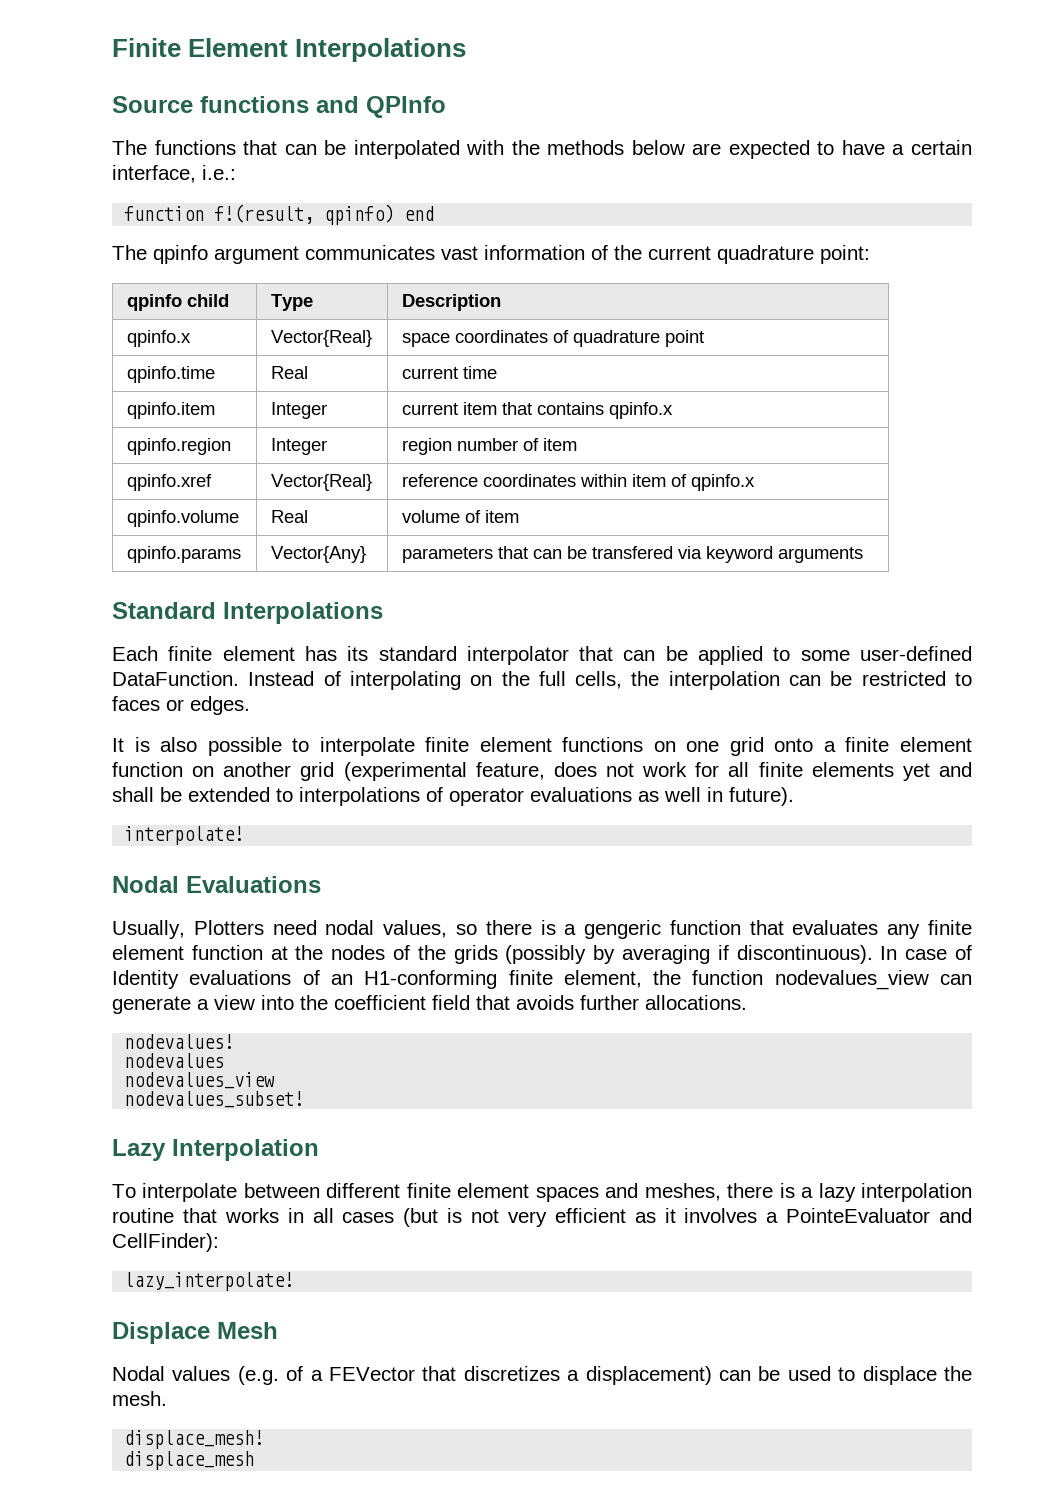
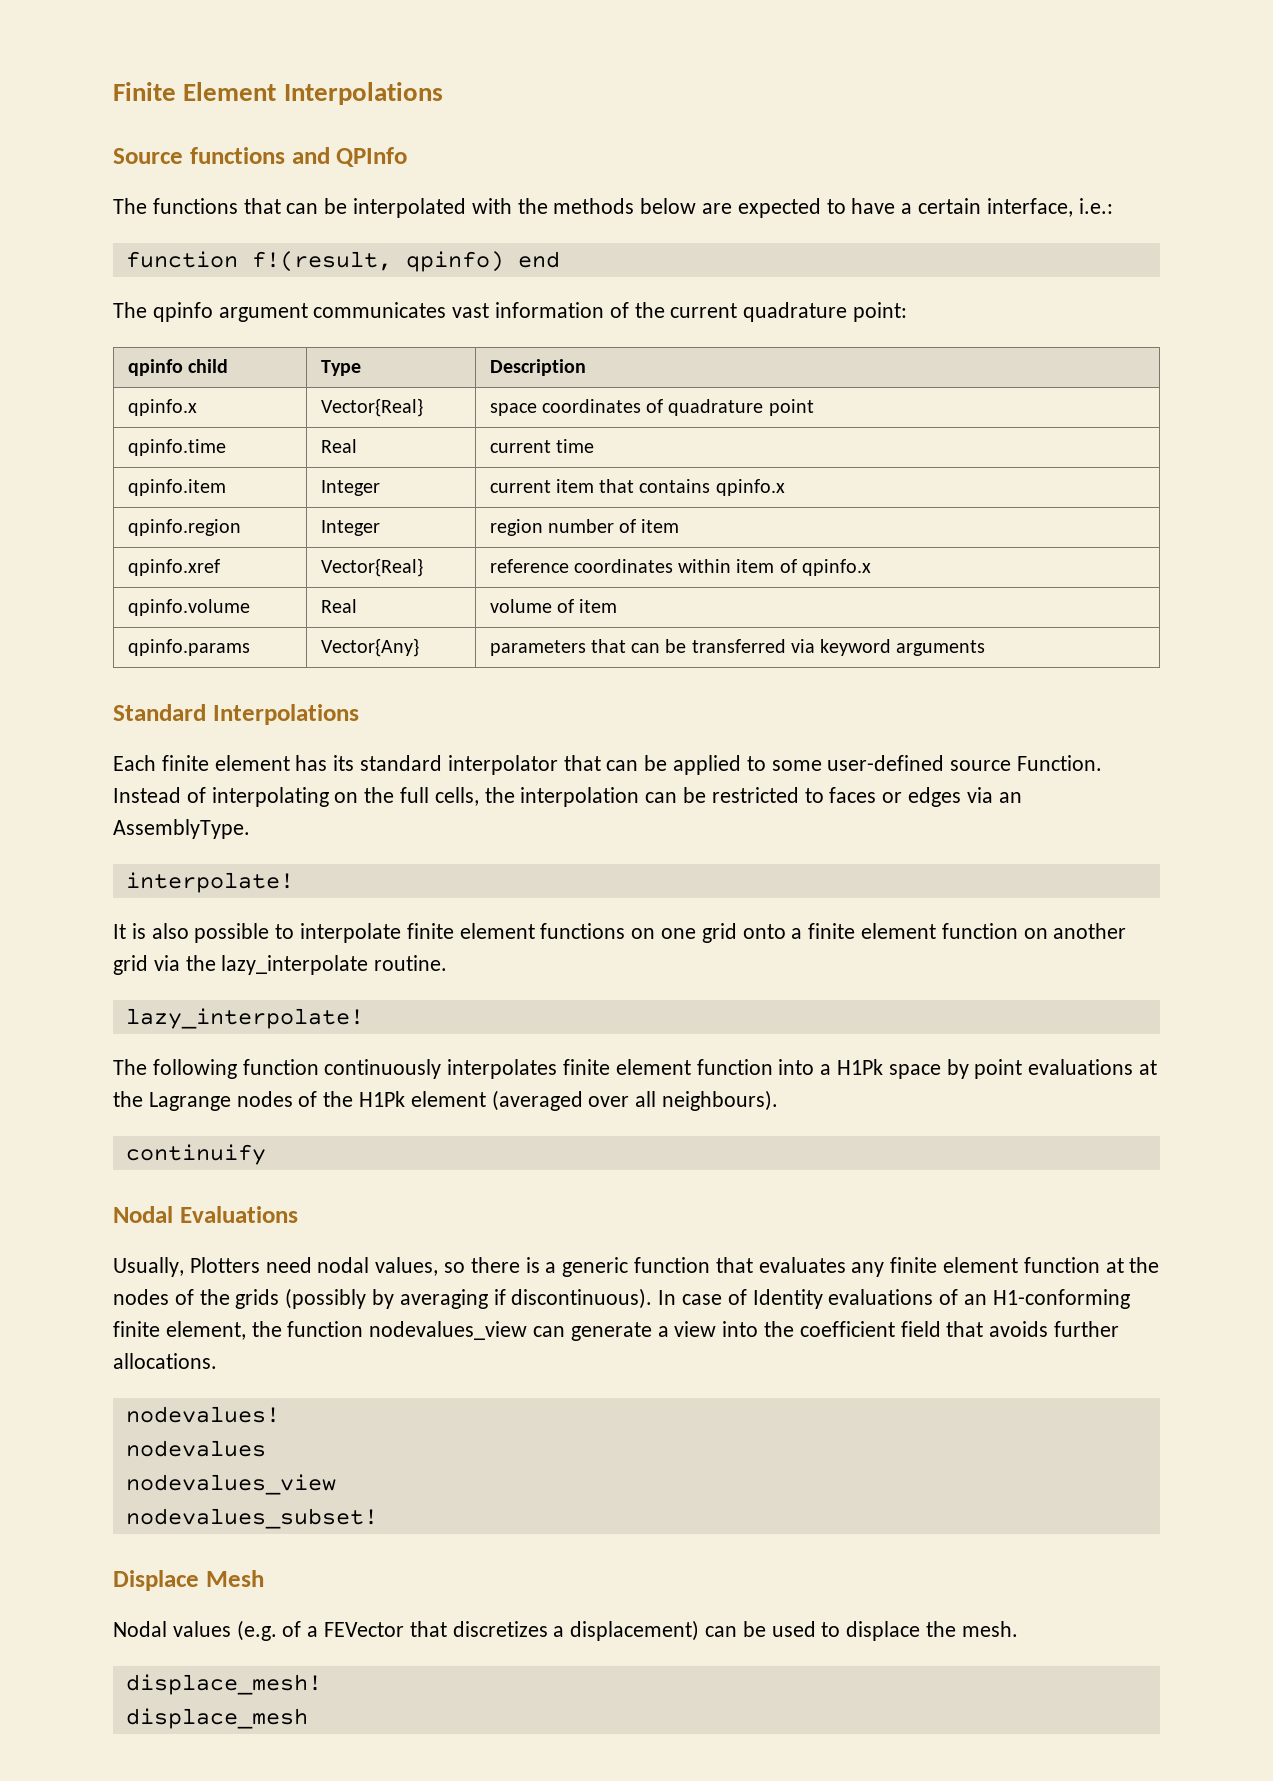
[591,546,673,559] transfered -> [691,639,786,653] transferred
[112,671,239,686] DataFunction. -> [950,755,1103,771] source Function.
[190,696,250,715] edges. -> [908,787,1022,807] [113,819,250,839] [125,872,294,893] edges via an AssemblyType. // interpolate!
[343,762,972,781] [112,787,794,806] [124,826,245,845] (experimental feature, does not work for all finite elements yet and shall be extended to interpolations of operator evaluations as well in future). // interpolate! -> [153,955,448,975] [125,1008,364,1029] [113,1059,1158,1079] [113,1090,779,1111] [125,1144,266,1165] via the lazy_interpolate routine. // lazy_interpolate! // The following function continuously interpolates finite element function into a H1Pk space by point evaluations at the Lagrange nodes of the H1Pk element (averaged over all neighbours). // continuify
[584,920,662,939] gengeric -> [562,1257,629,1277] generic
[112,1139,319,1161] [112,1183,972,1202] [112,1208,972,1227] [112,1233,219,1252] [124,1272,295,1291] // Lazy Interpolation // To interpolate between different finite element spaces and meshes, there is a lazy interpolation routine that works in all cases (but is not very efficient as it involves a PointeEvaluator and CellFinder): // lazy_interpolate! -> (378, 1518) none

